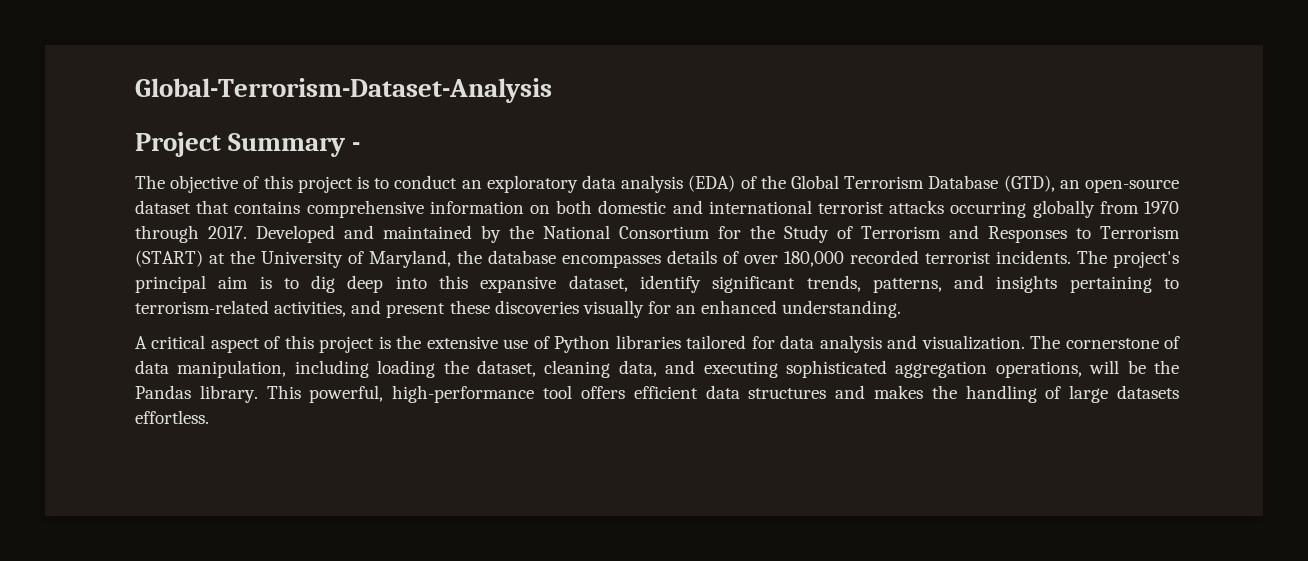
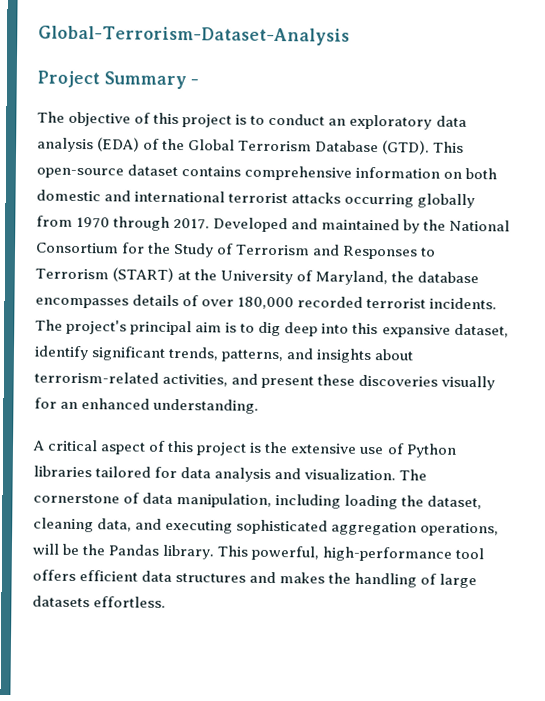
[1003,175,1080,192] (GTD), an -> [382,140,465,155] (GTD). This
[196,200,230,214] that -> (179, 170) none
[1069,276,1179,293] pertaining to -> [374,349,415,361] about

